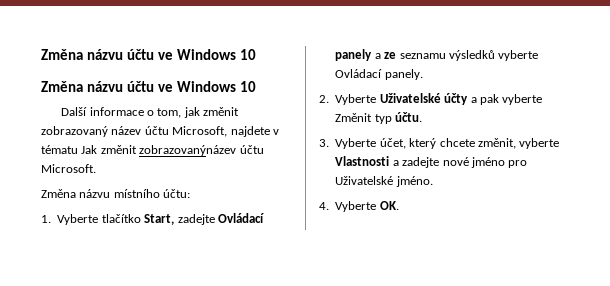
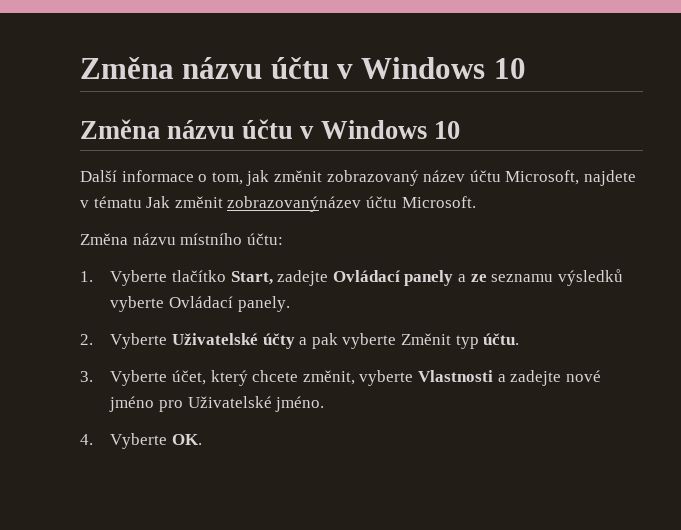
[41,49,174,60] Změna názvu účtu ve -> [80,57,354,79] Změna názvu účtu v
[157,84,173,92] ve -> [300,126,315,139] v

